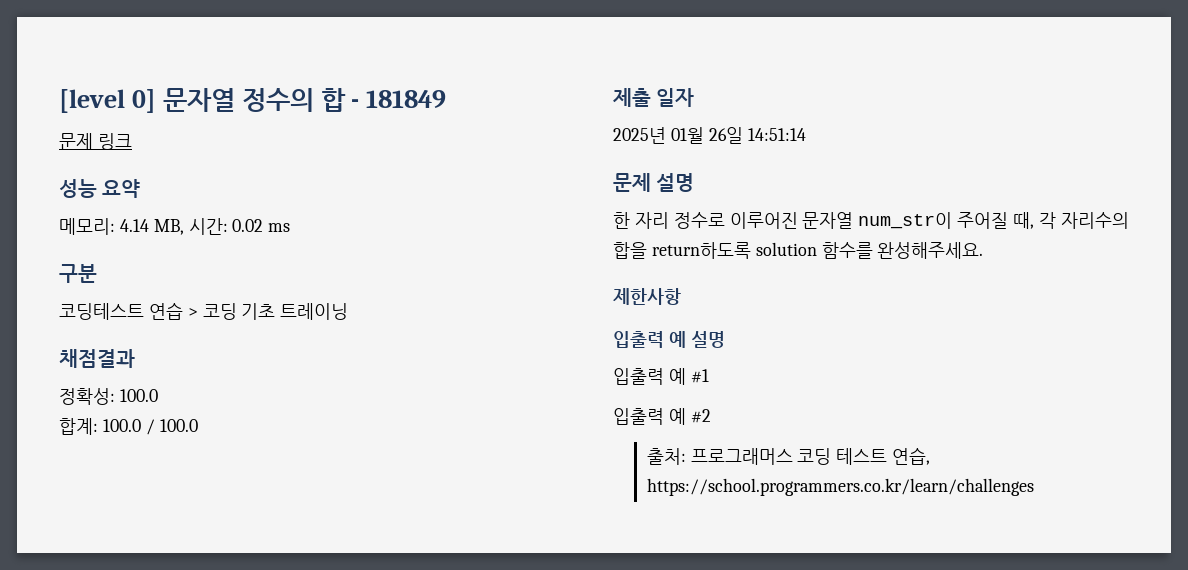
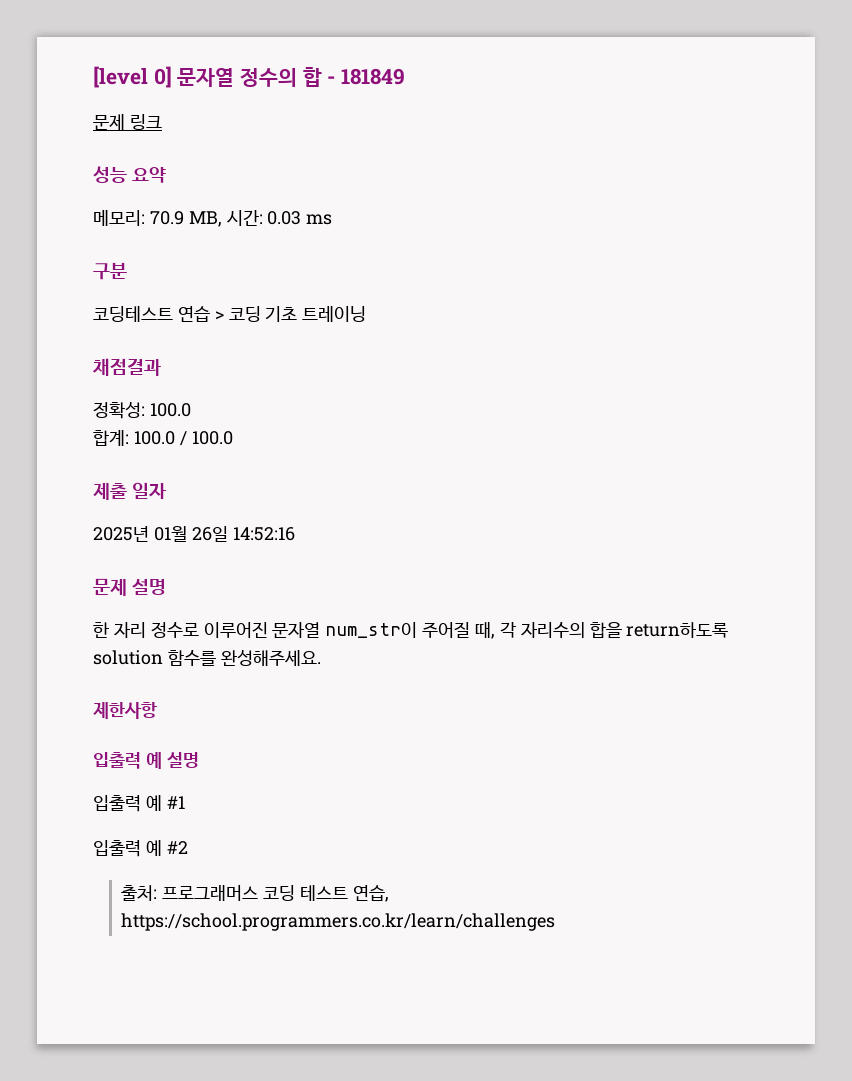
[119,219,149,232] 4.14 -> [149,211,184,225] 70.9
[232,219,264,232] 0.02 -> [267,211,302,225] 0.03
[747,128,806,141] 14:51:14 -> [232,527,295,541] 14:52:16

